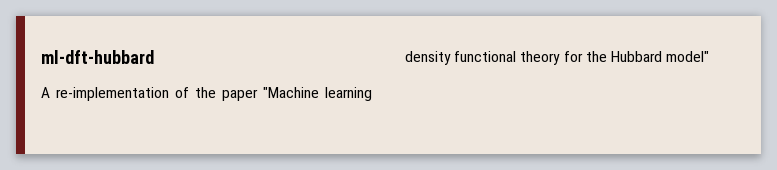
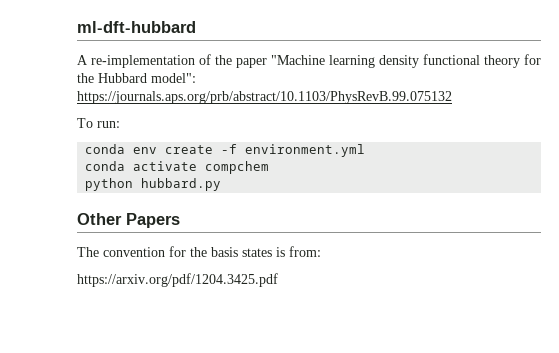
[666,51,710,62] model" -> [151,73,196,83] [77,91,452,104] [77,118,120,128] [85,144,366,157] [85,161,270,174] [85,178,222,191] [77,213,180,228] [77,246,321,257] [77,273,278,287] model": https://journals.aps.org/prb/abstract/10.1103/PhysRevB.99.075132 // To run: // conda env create -f environment.yml // conda activate compchem // python hubbard.py // Other Papers // The convention for the basis states is from: // https://arxiv.org/pdf/1204.3425.pdf

